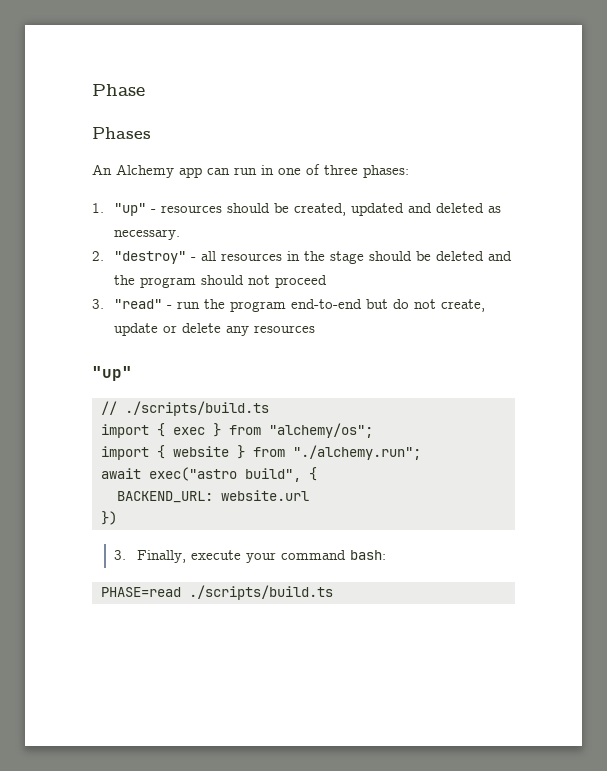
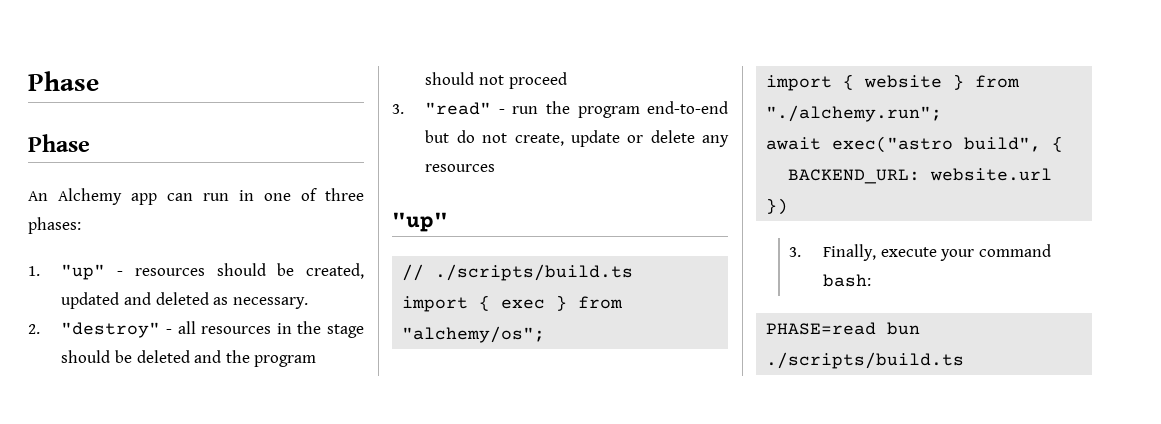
[92,84,145,96] [92,127,151,139] Phase // Phases -> [28,71,99,91] [28,134,90,152] Phase // Phase
(181, 592) none -> [887,322,921,335] bun

